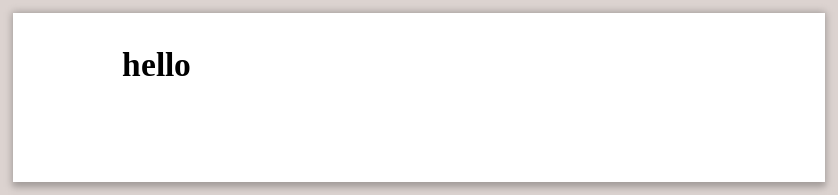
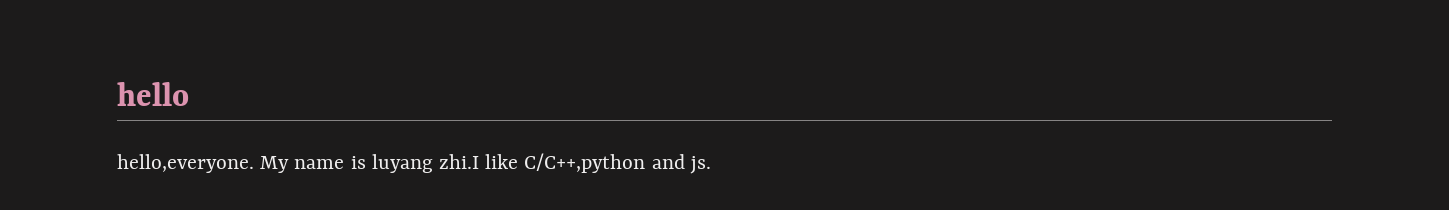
(191, 64) none -> [117,153,711,174] // hello,everyone. My name is luyang zhi.I like C/C++,python and js.

